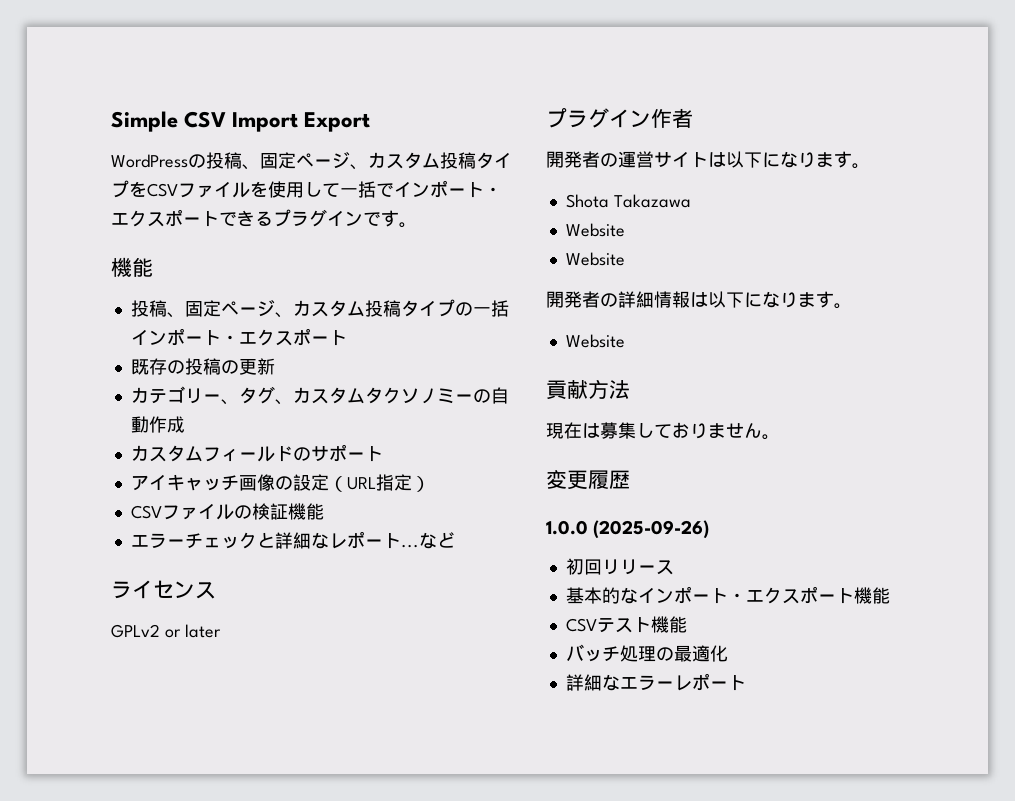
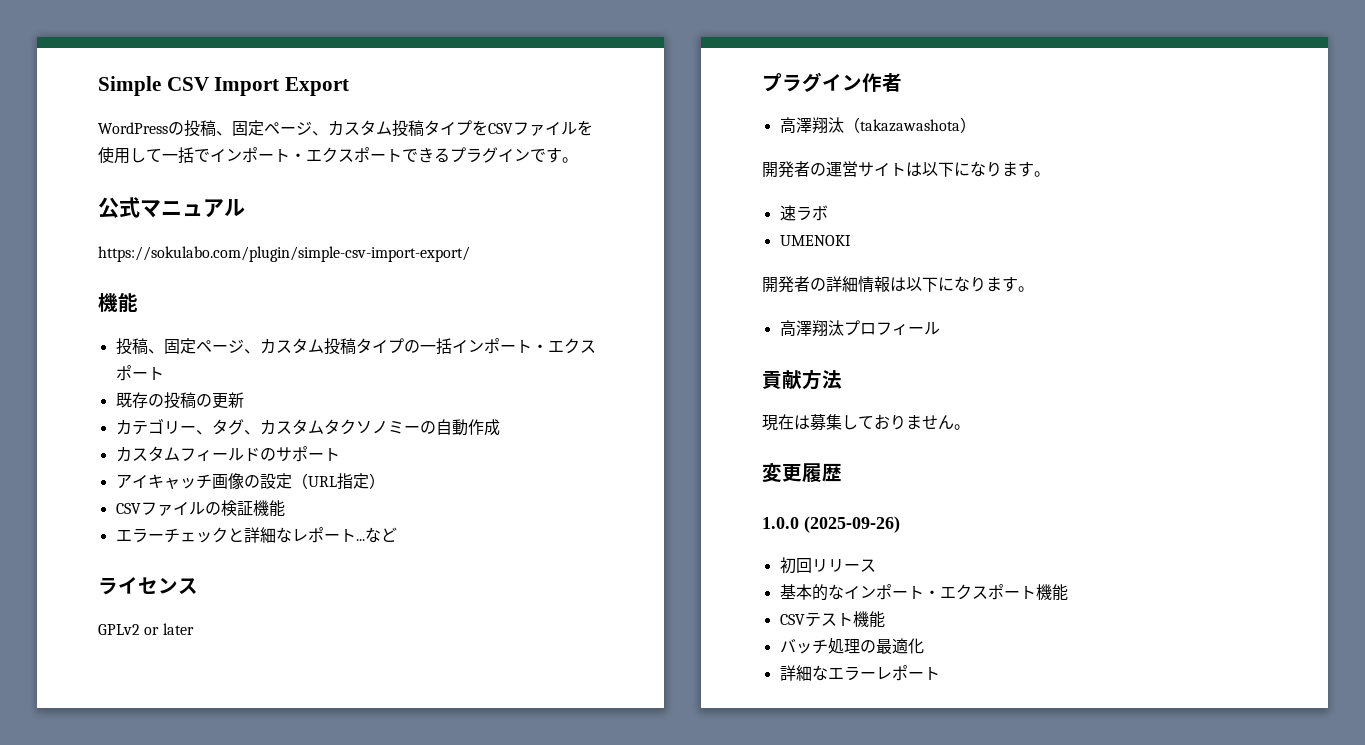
(417, 225) none -> [98,197,245,218] [98,246,470,262] // 公式マニュアル // https://sokulabo.com/plugin/simple-csv-import-export/
(693, 118) none -> [779,117,976,134] // 高澤翔汰（takazawashota）
[565,194,691,208] [565,223,625,237] [565,252,625,266] Shota Takazawa // Website // Website -> [779,205,828,221] [779,235,851,246] 速ラボ // UMENOKI
[565,334,625,348] Website -> [779,320,940,337] 高澤翔汰プロフィール

